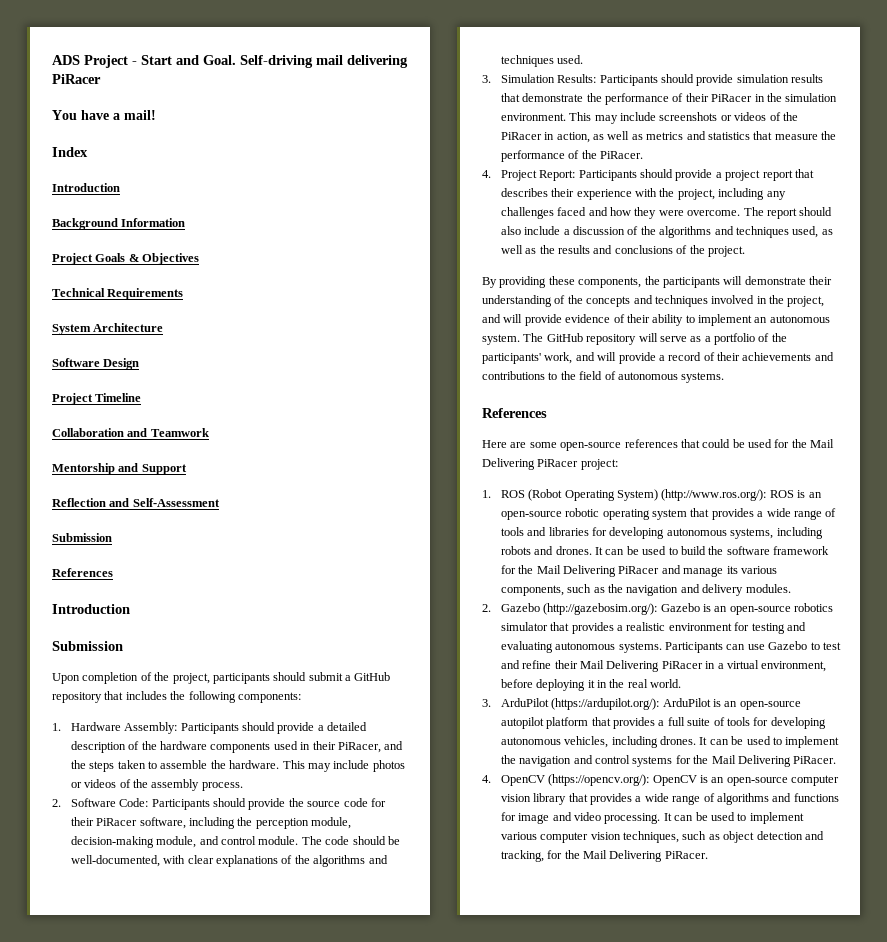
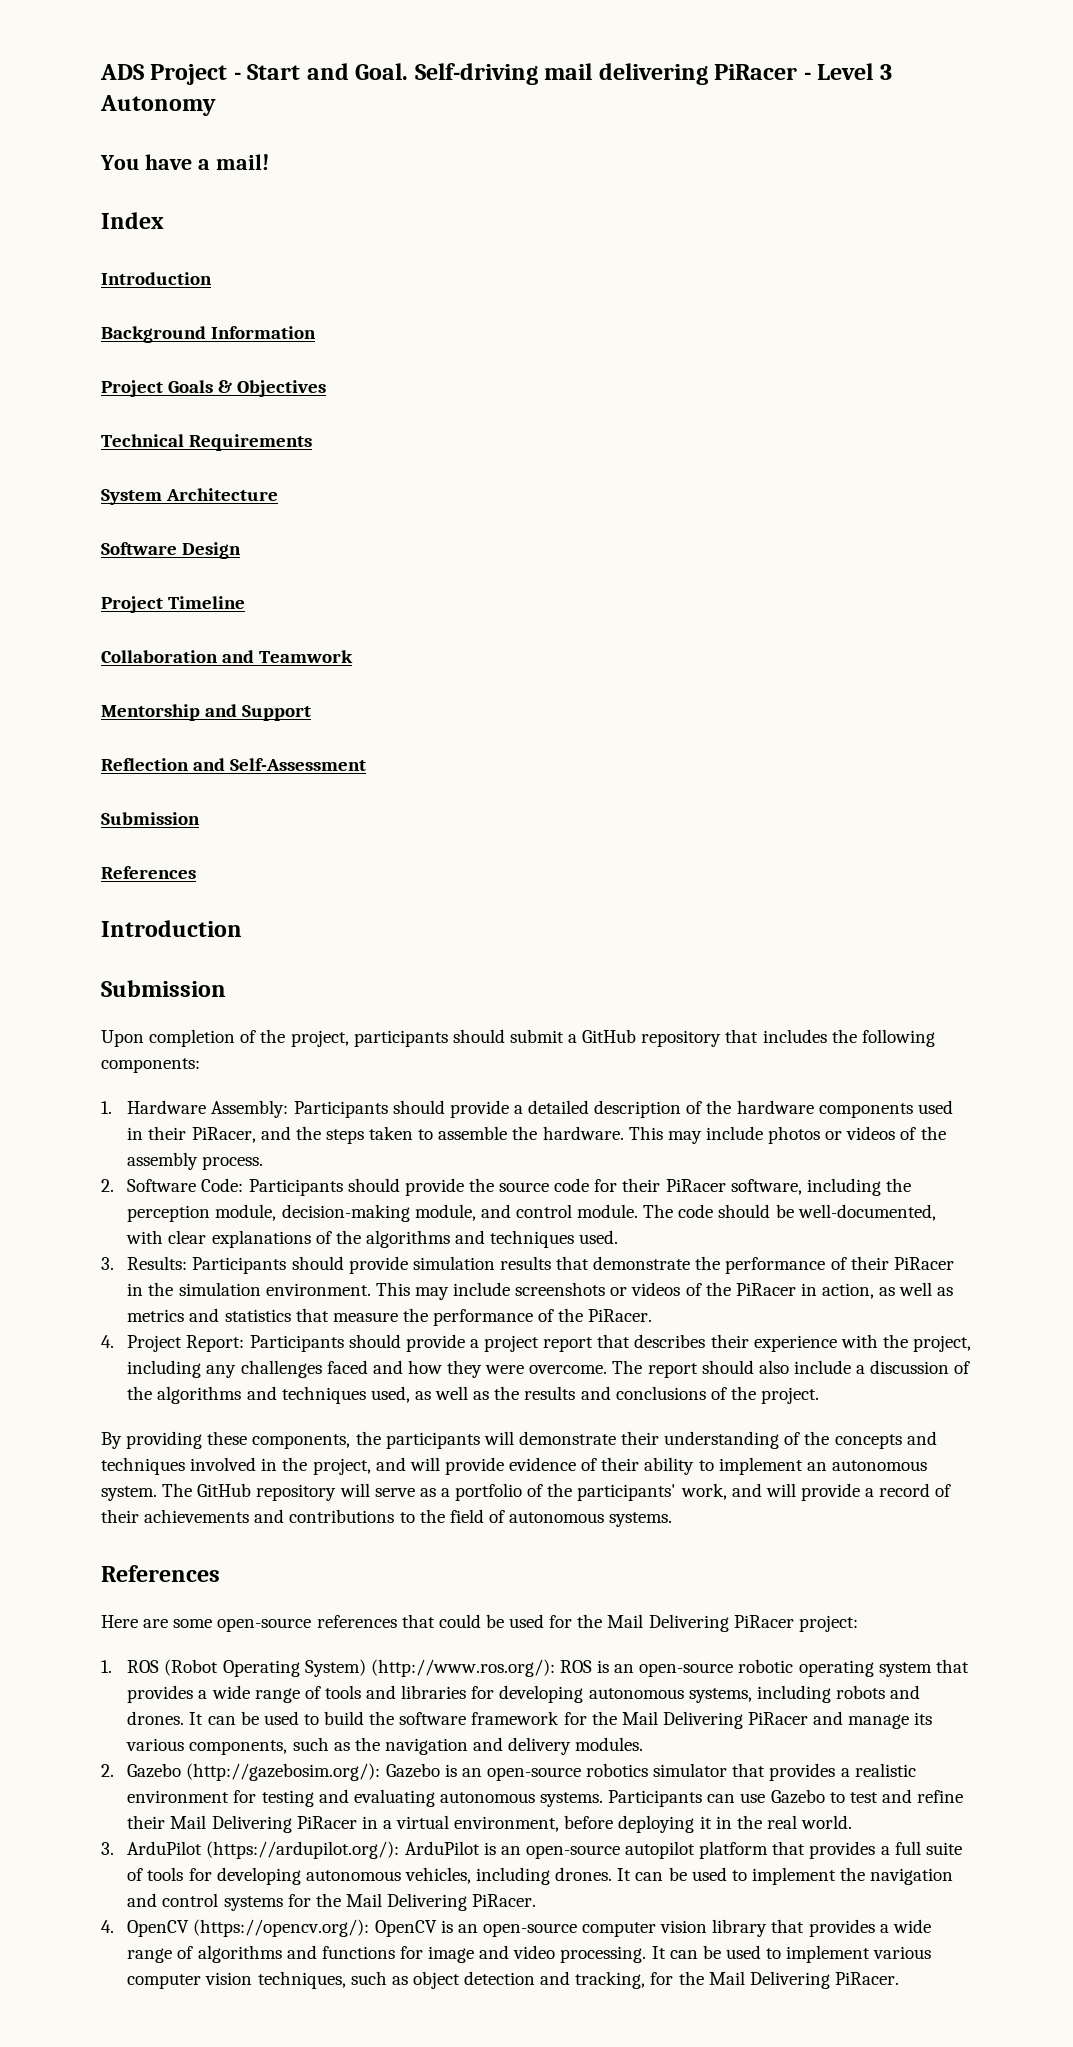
(101, 79) none -> [803,63,892,80] [100,95,216,116] - Level 3 Autonomy
[500,74,555,83] Simulation -> (114, 1263) none

